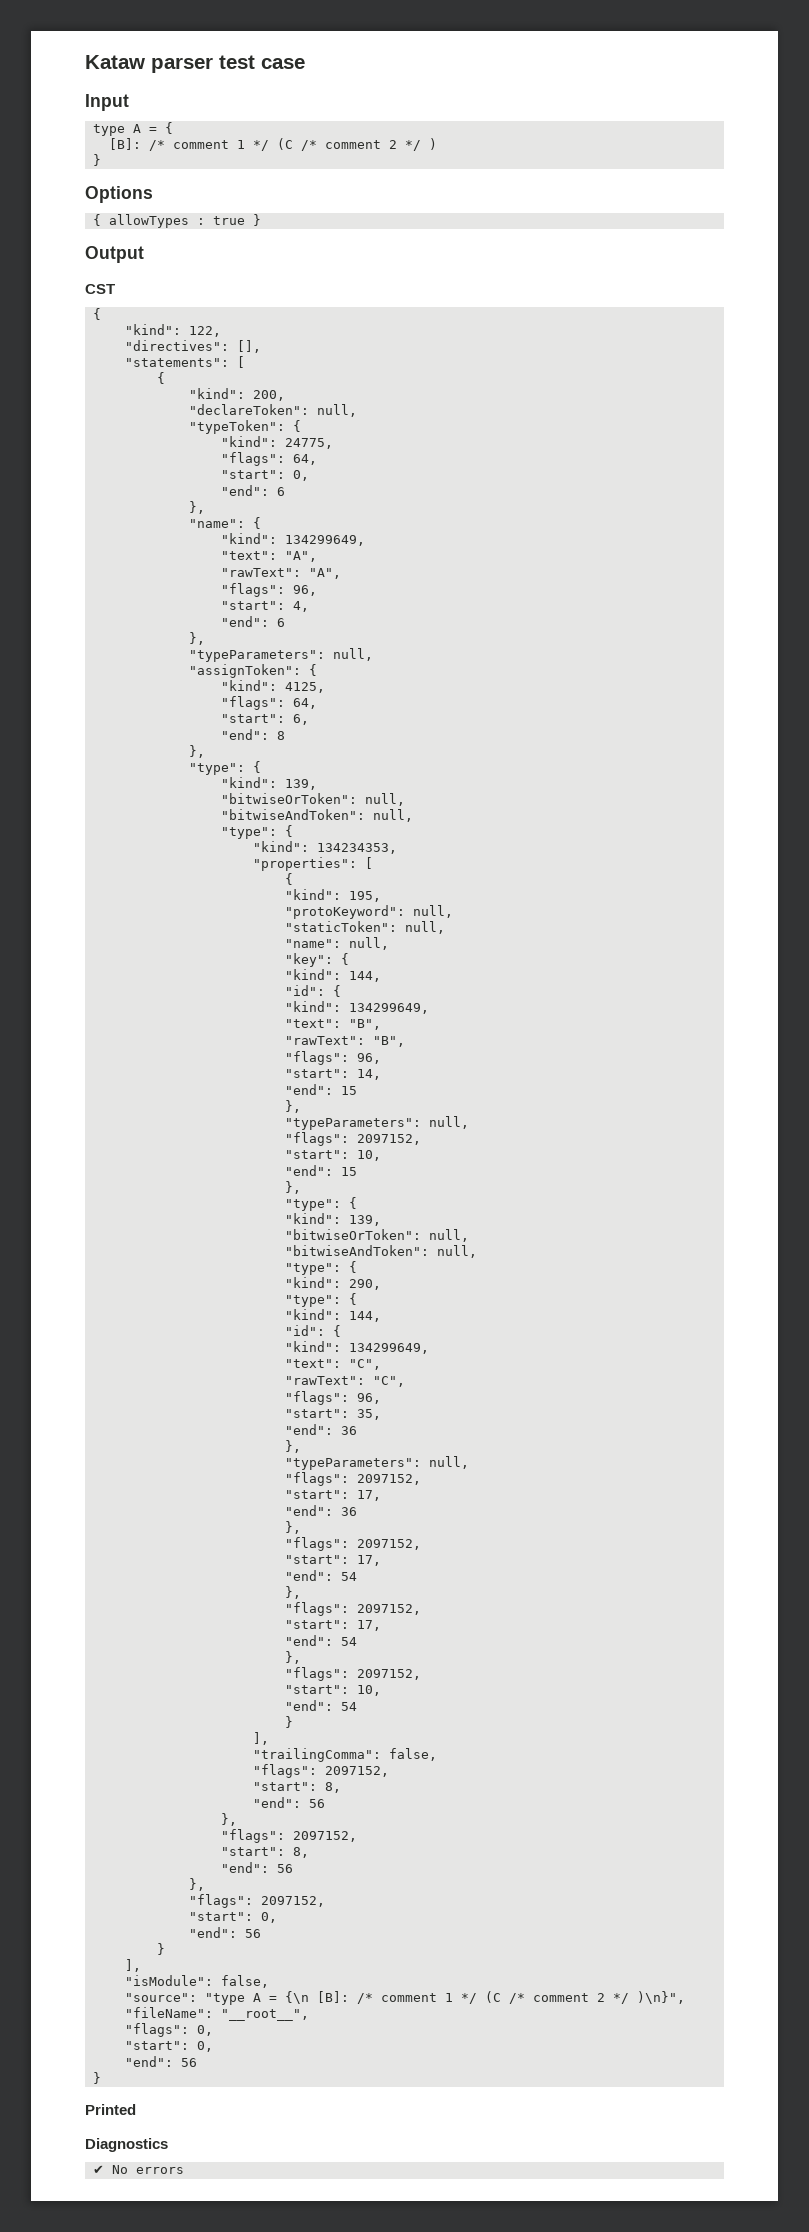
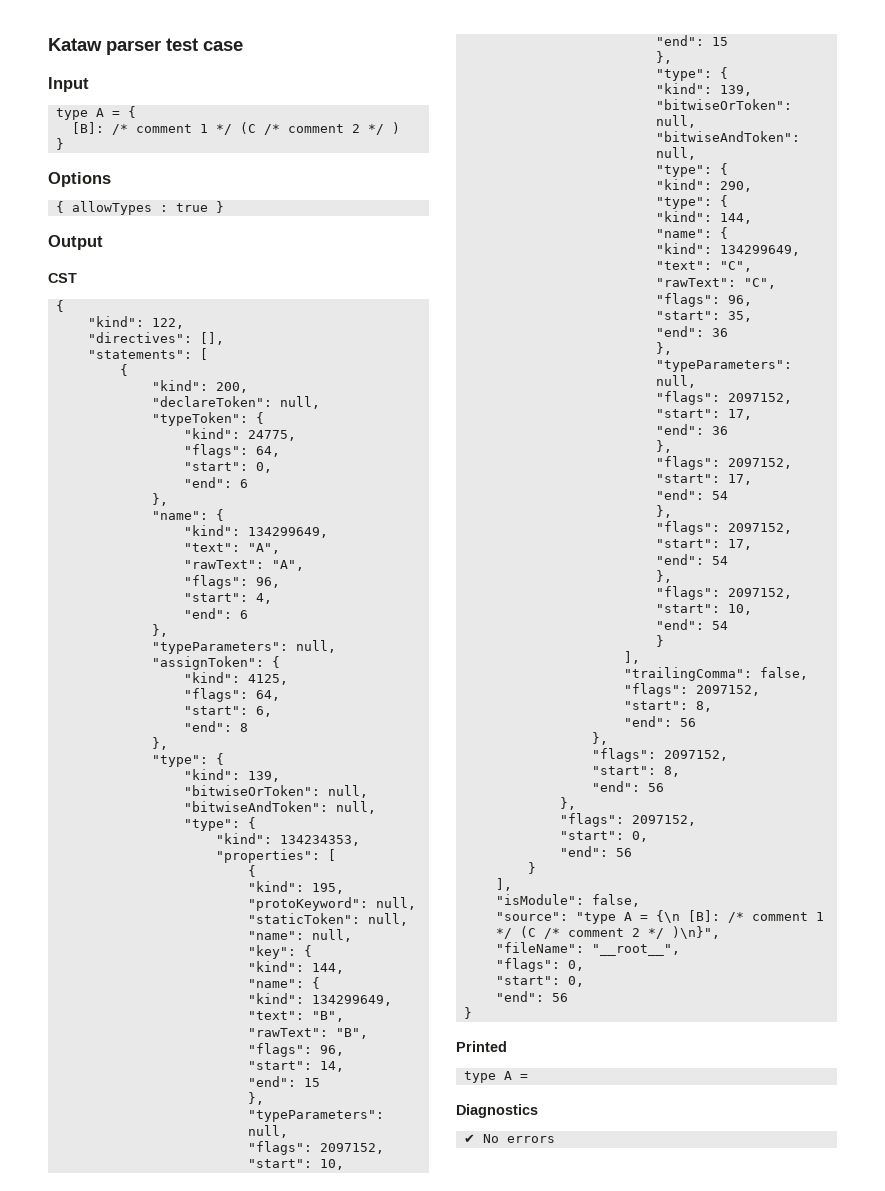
[284,985,325,996] "id": -> [247,979,304,988] "name":
[284,1325,325,1336] "id": -> [655,229,712,238] "name":
(136, 2109) none -> [463,1071,528,1083] // type A =

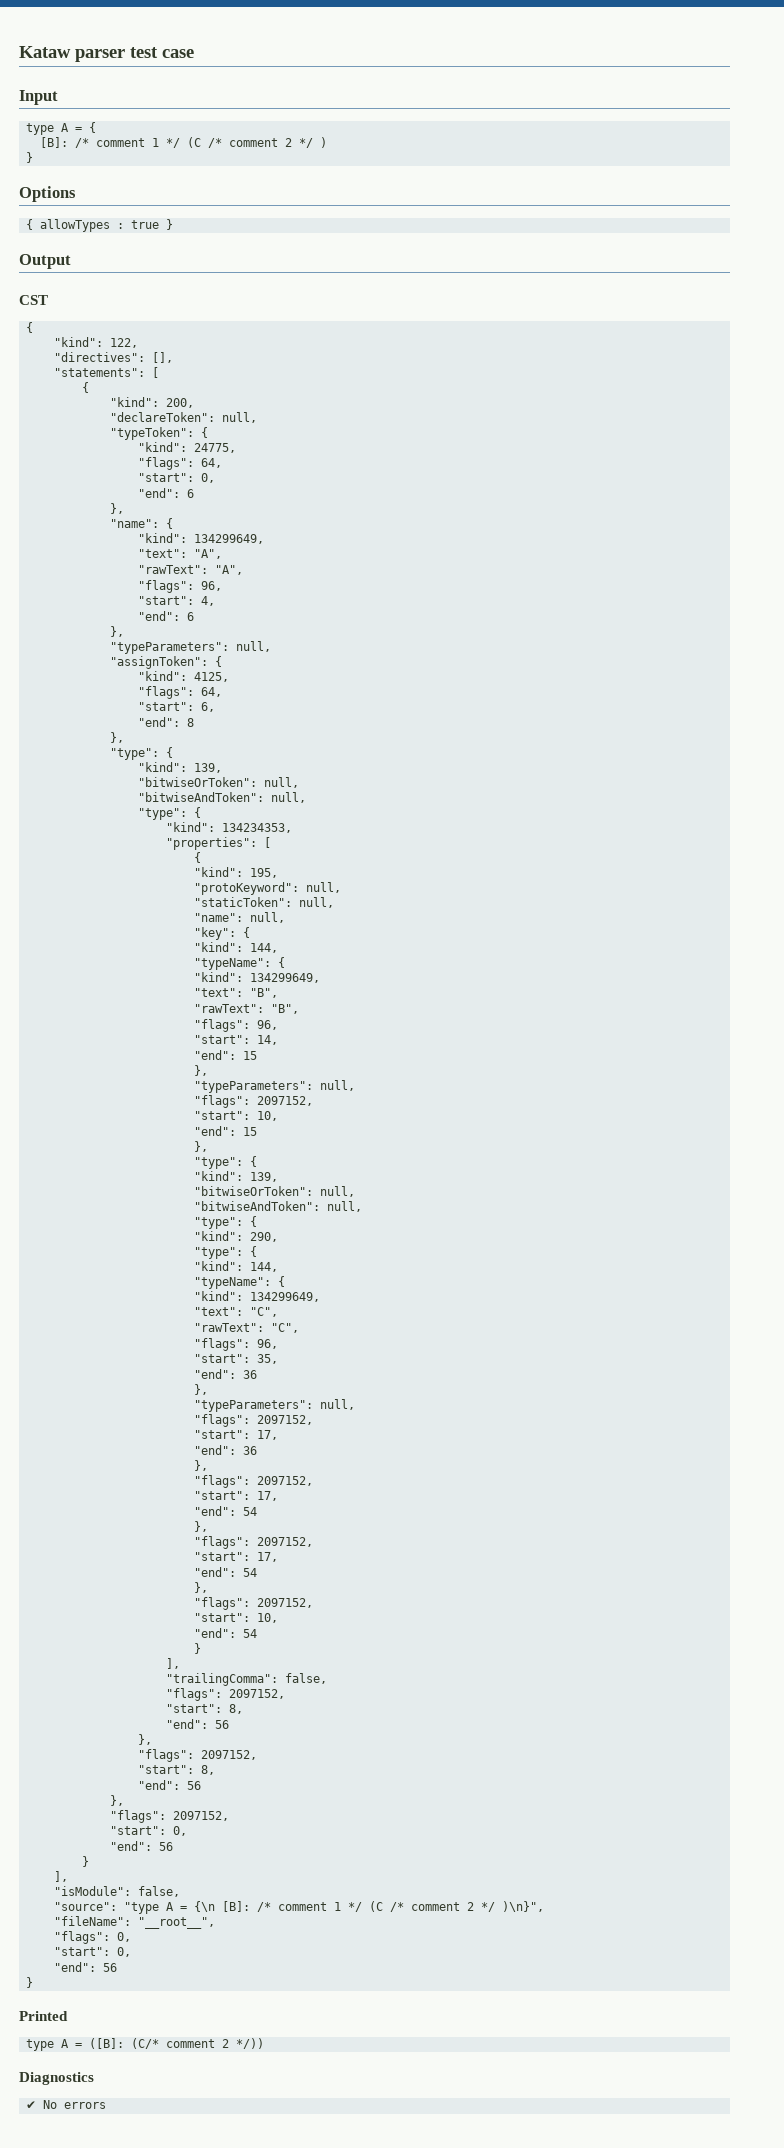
[247,979,304,988] "name": -> [194,958,272,970] "typeName":
[655,229,712,238] "name": -> [194,1277,272,1289] "typeName":
(528, 1077) none -> [89,2038,265,2049] ([B]: (C/* comment 2 */))

